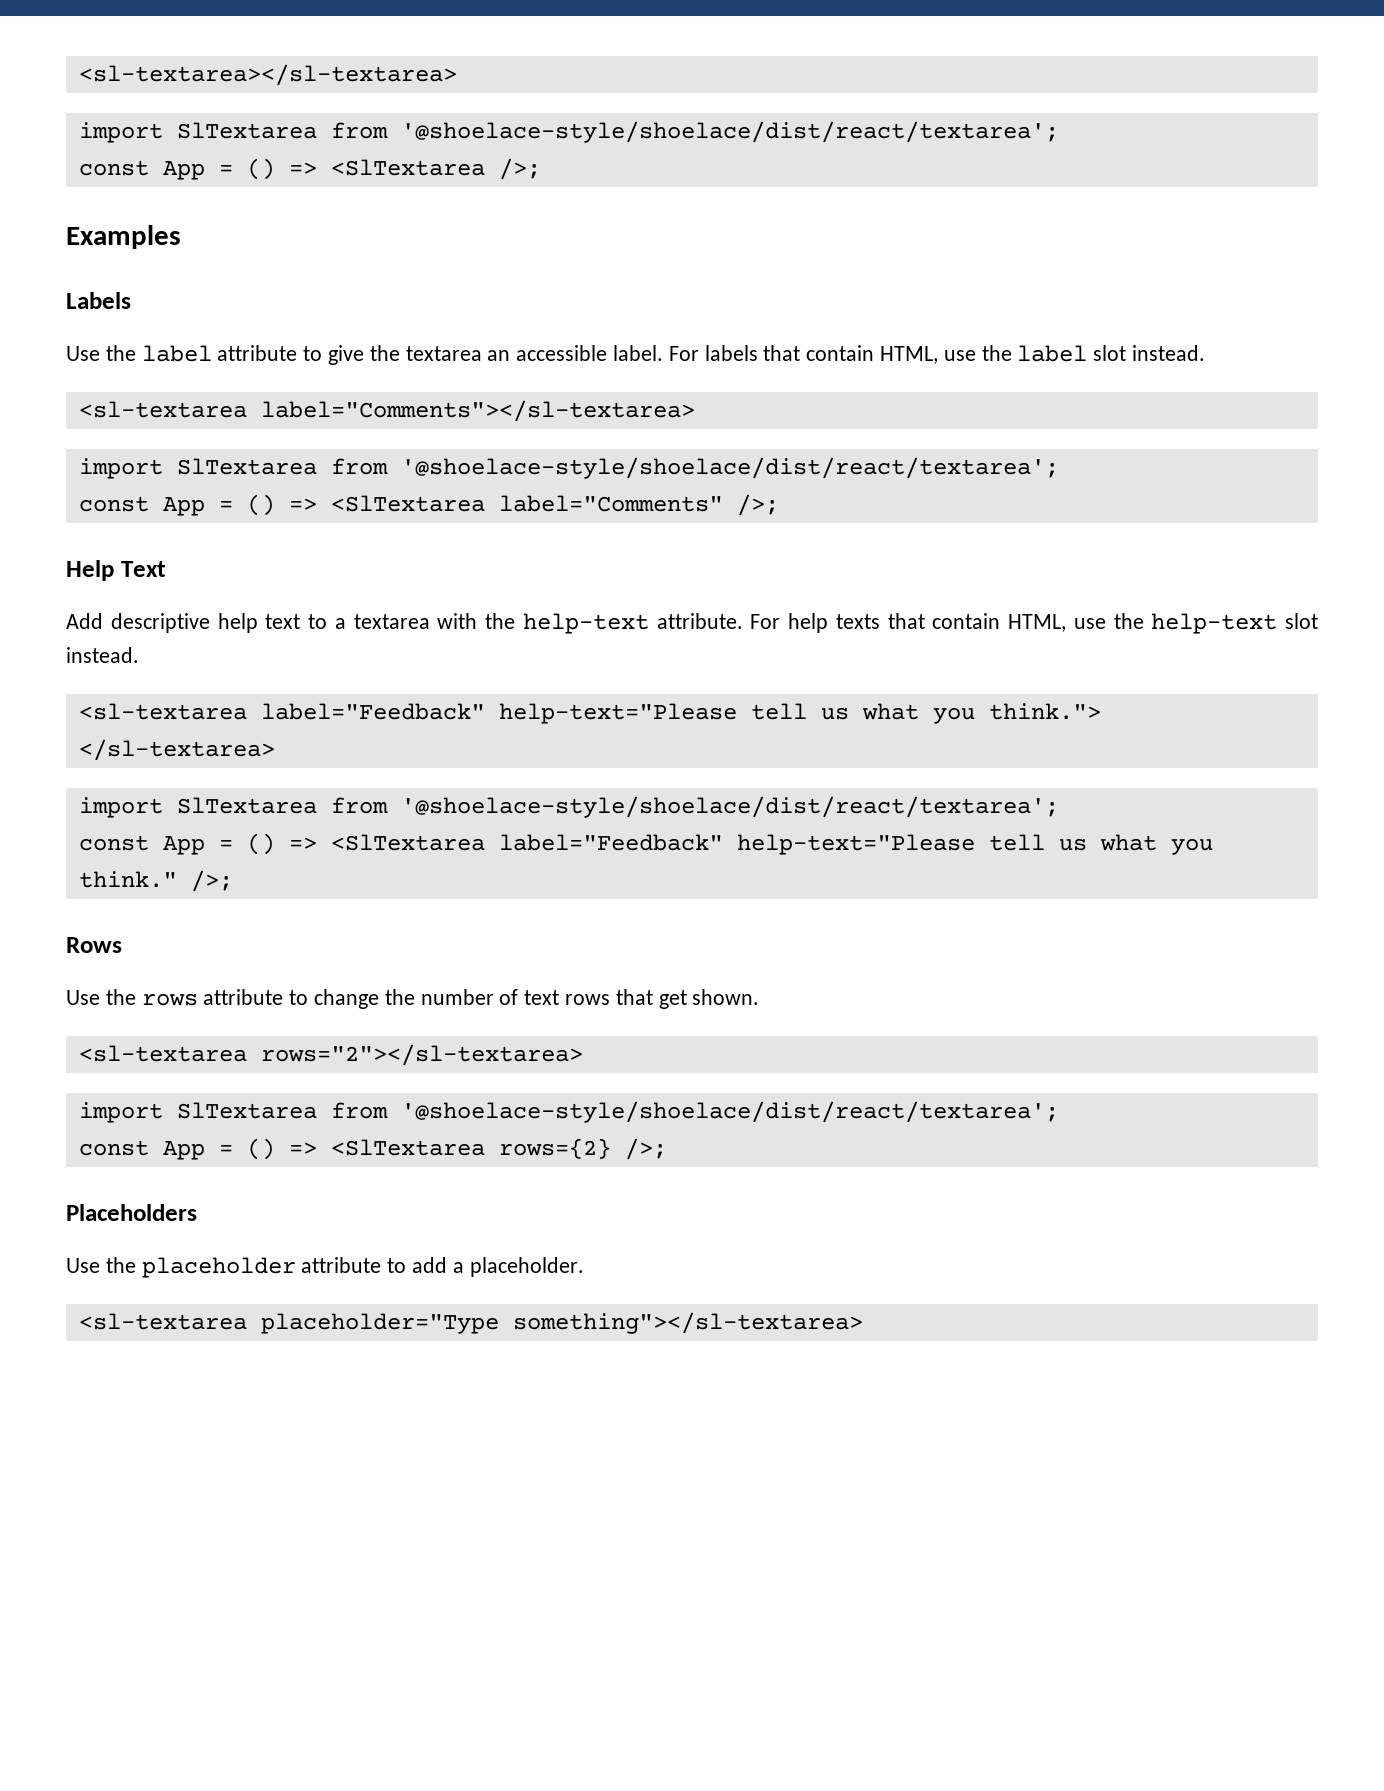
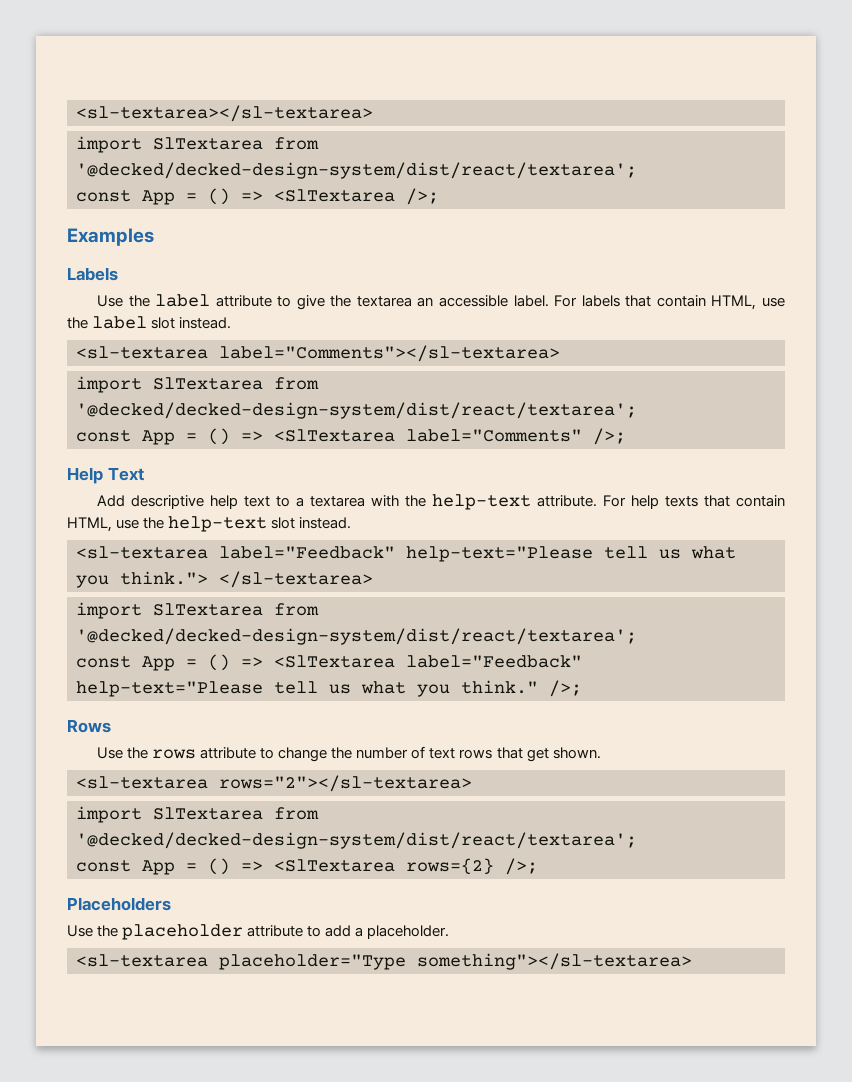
[400,121,1059,143] '@shoelace-style/shoelace/dist/react/textarea'; -> [76,162,637,179] '@decked/decked-design-system/dist/react/textarea';
[400,457,1059,479] '@shoelace-style/shoelace/dist/react/textarea'; -> [76,402,637,419] '@decked/decked-design-system/dist/react/textarea';
[400,796,1059,818] '@shoelace-style/shoelace/dist/react/textarea'; -> [76,628,637,645] '@decked/decked-design-system/dist/react/textarea';
[400,1101,1059,1123] '@shoelace-style/shoelace/dist/react/textarea'; -> [76,832,637,849] '@decked/decked-design-system/dist/react/textarea';

